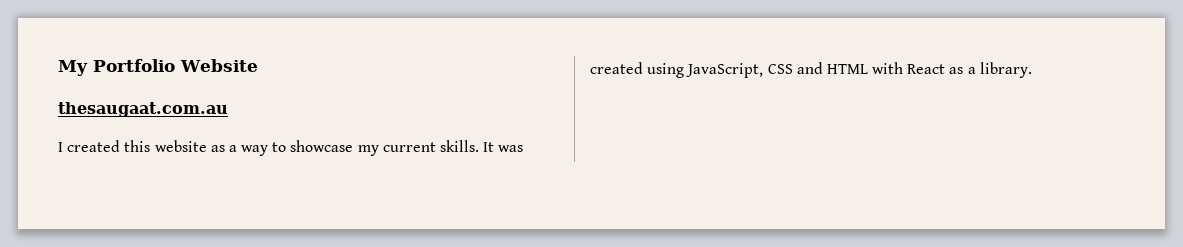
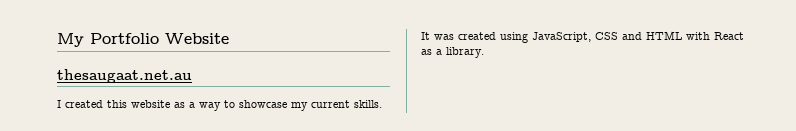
[58,102,228,117] thesaugaat.com.au -> [57,69,192,83] thesaugaat.net.au

